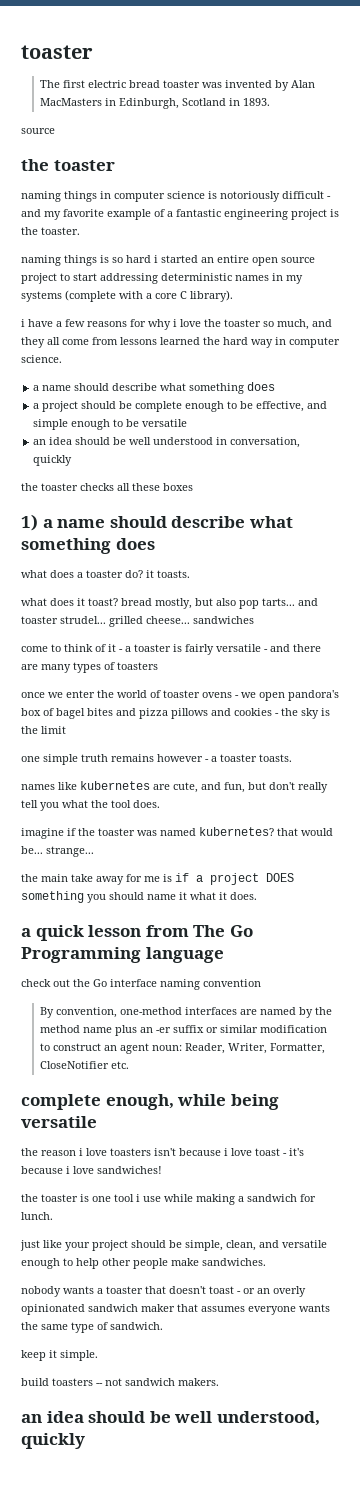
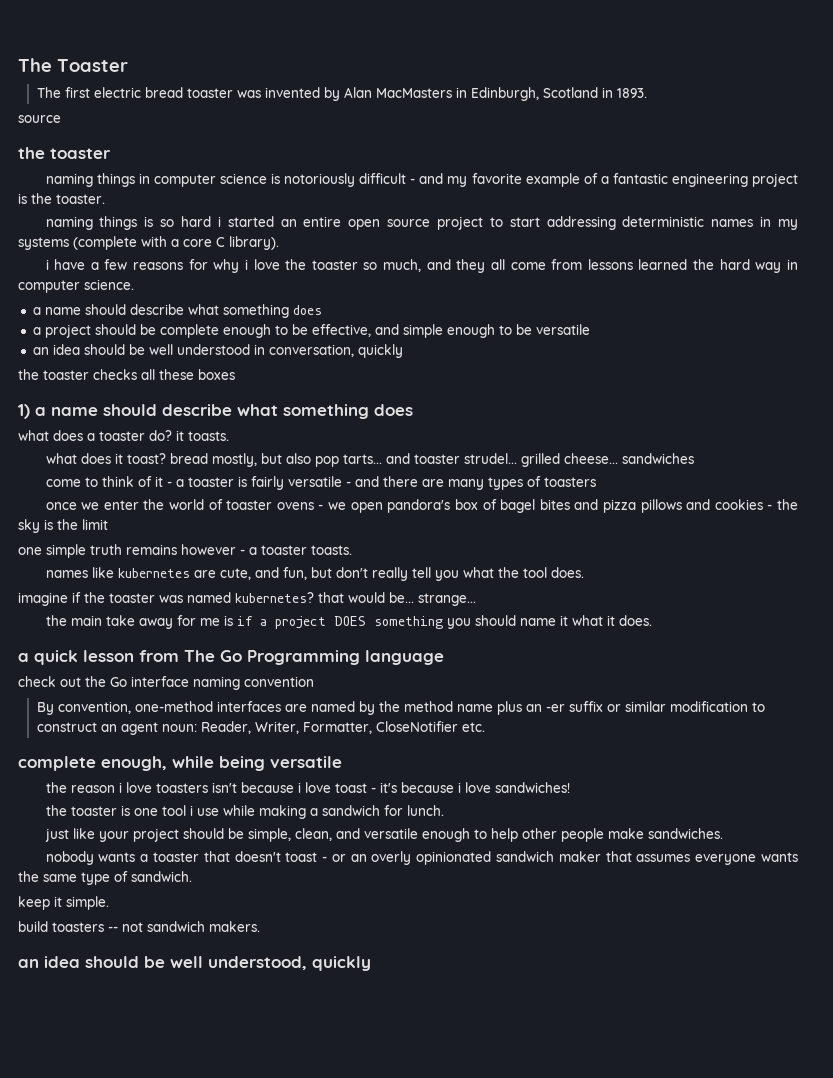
[21,45,93,59] toaster -> [18,58,128,72] The Toaster

